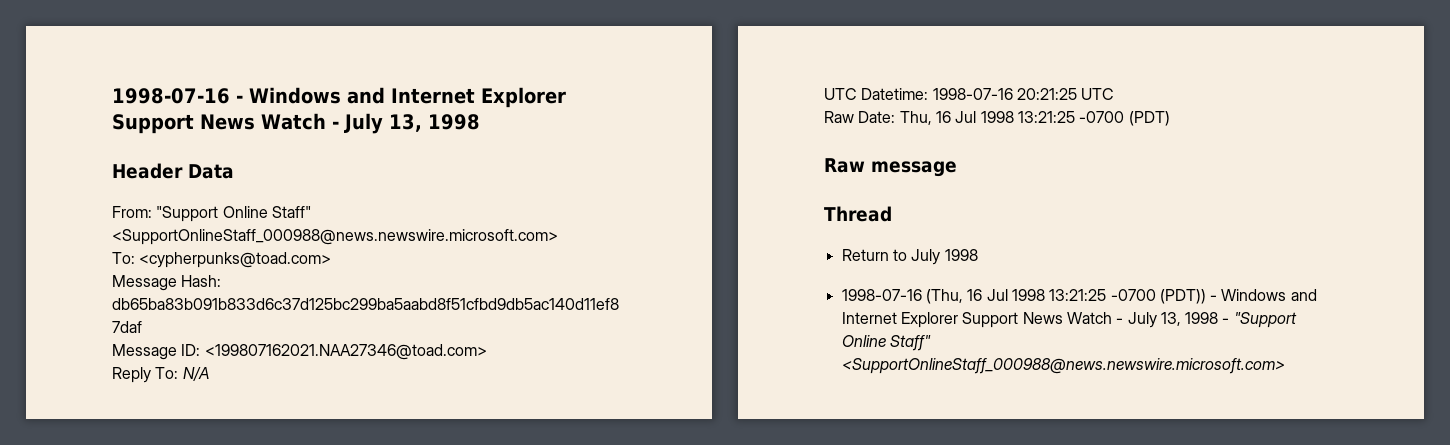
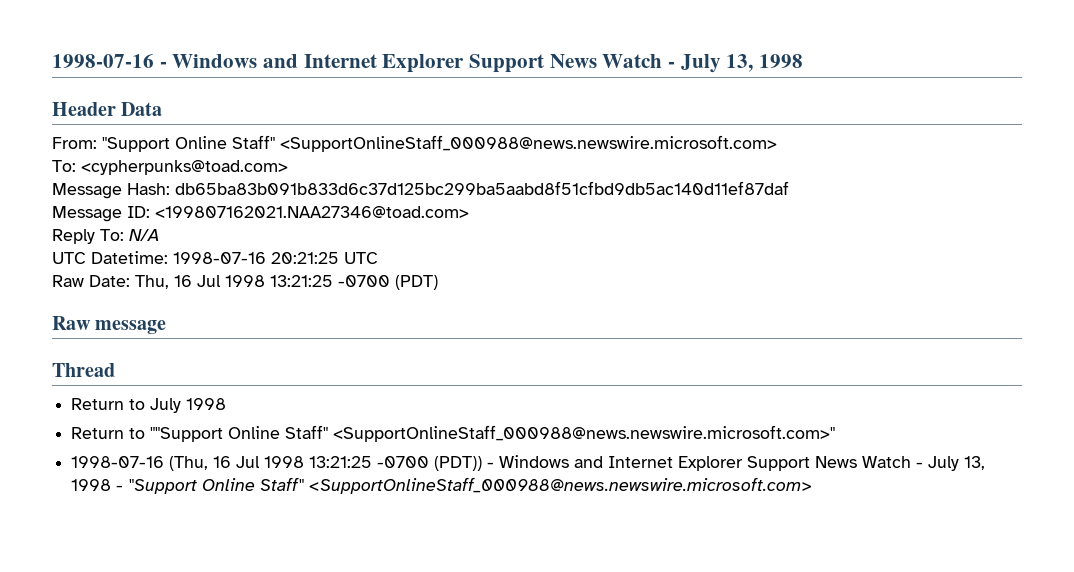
(978, 255) none -> [71,425,836,442] // Return to ""Support Online Staff" <SupportOnlineStaff_000988@news.newswire.microsoft.com>"

